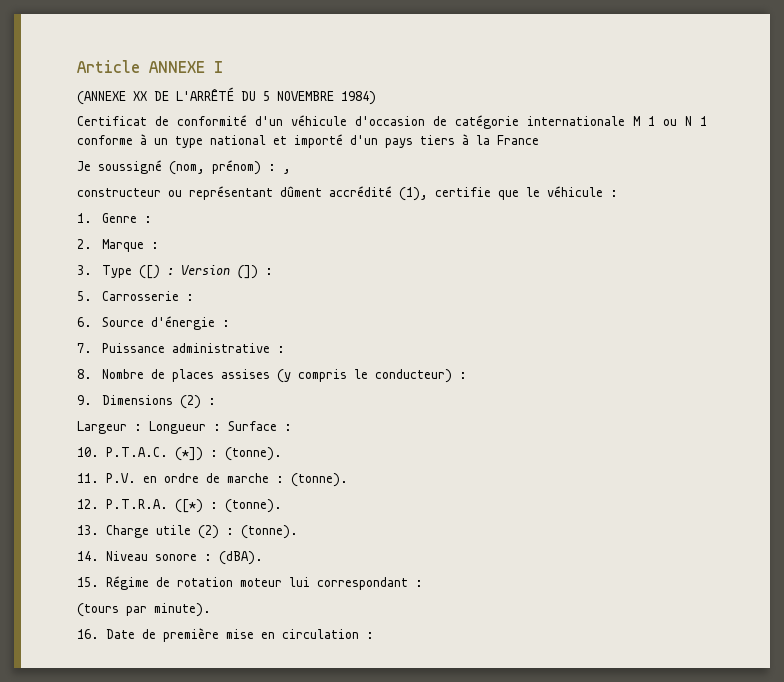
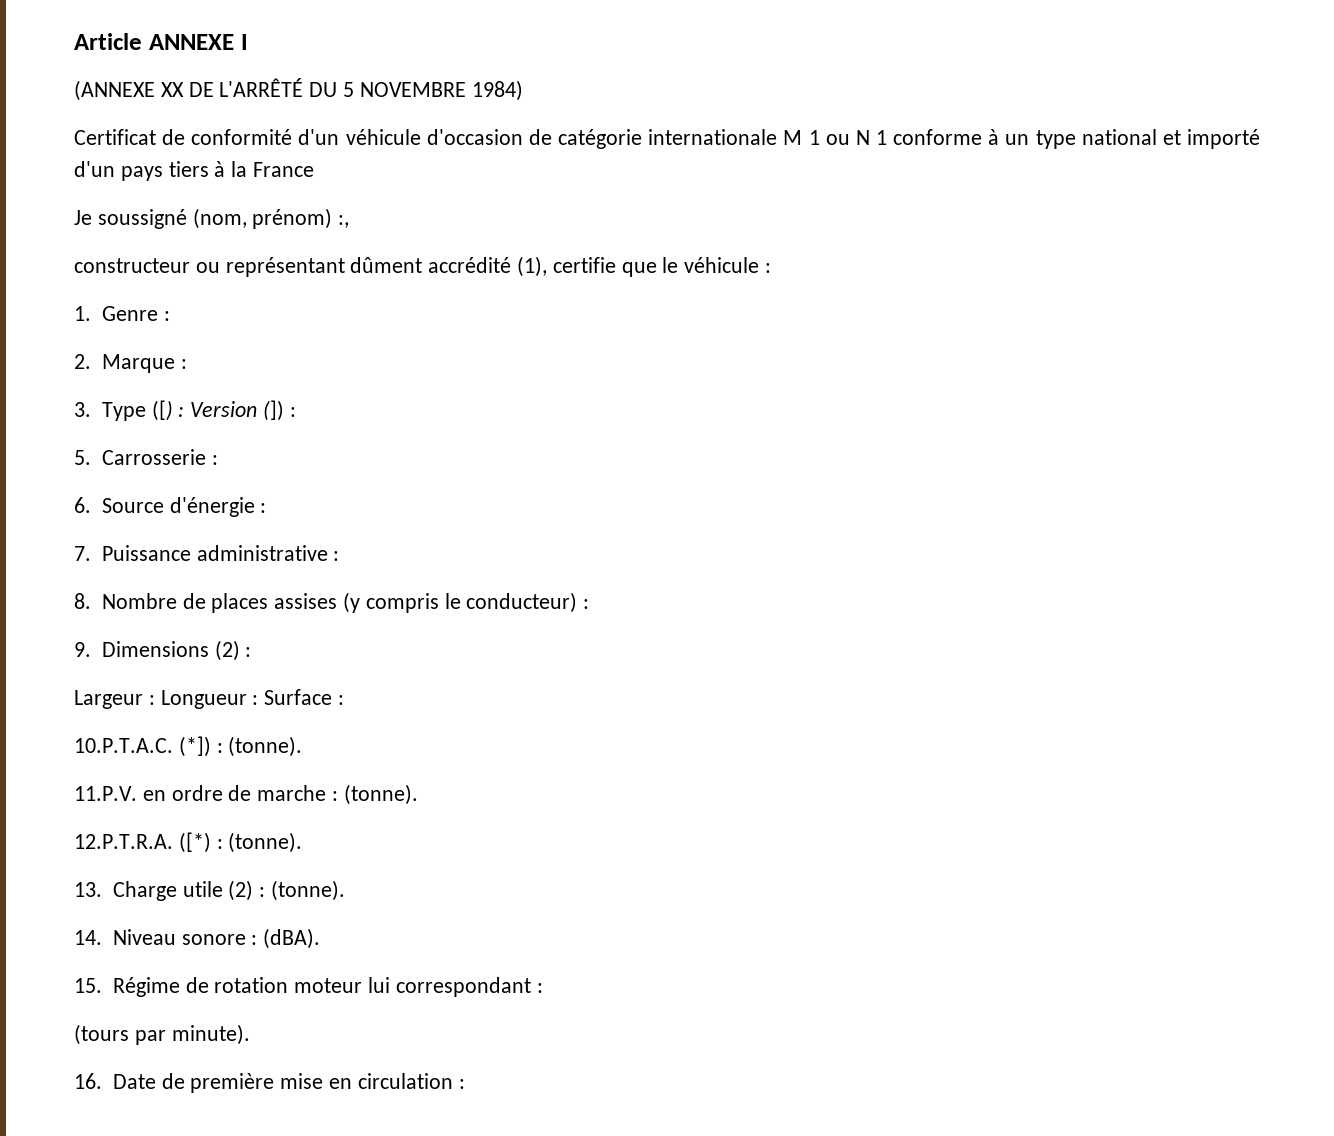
[268,164,291,174] : , -> [338,215,350,228] :,
[77,447,168,457] 10. P.T.A.C. -> [74,738,173,753] 10.P.T.A.C.
[77,473,136,483] 11. P.V. -> [74,786,137,801] 11.P.V.
[77,499,168,509] 12. P.T.R.A. -> [74,834,173,849] 12.P.T.R.A.

